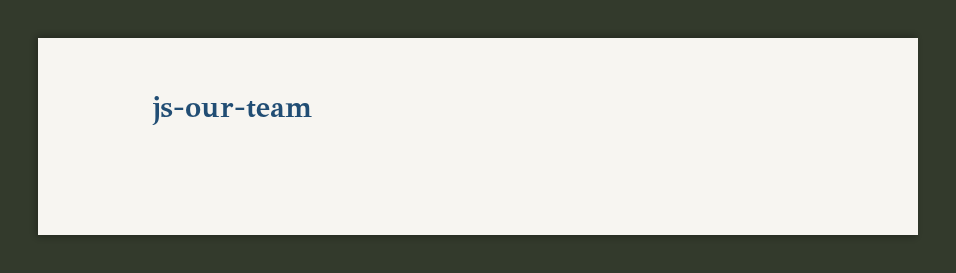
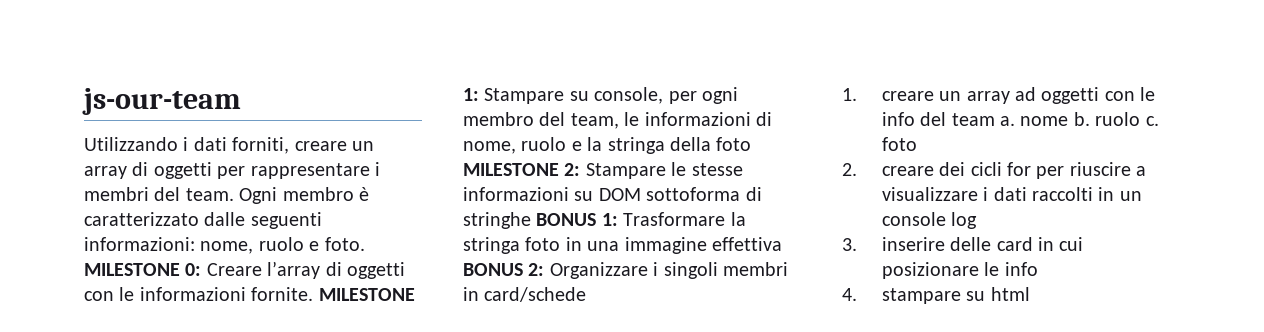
(312, 110) none -> [84,137,374,154] [84,162,380,179] [84,187,369,204] [84,212,322,229] [84,237,365,254] [84,261,405,279] [84,287,415,301] [463,87,738,104] [463,112,772,129] [463,137,752,154] [463,162,743,179] [463,187,762,201] [463,212,746,229] [463,237,782,254] [463,262,788,279] [463,287,587,302] [842,87,1156,104] [881,112,1159,126] [881,137,917,151] [842,162,1147,179] [881,187,1142,201] [881,212,978,229] [842,237,1084,251] [881,262,1038,279] [842,287,1030,304] // Utilizzando i dati forniti, creare un array di oggetti per rappresentare i membri del team. Ogni membro è caratterizzato dalle seguenti informazioni: nome, ruolo e foto. MILESTONE 0: Creare l’array di oggetti con le informazioni fornite. MILESTONE 1: Stampare su console, per ogni membro del team, le informazioni di nome, ruolo e la stringa della foto MILESTONE 2: Stampare le stesse informazioni su DOM sottoforma di stringhe BONUS 1: Trasformare la stringa foto in una immagine effettiva BONUS 2: Organizzare i singoli membri in card/schede // 1. creare un array ad oggetti con le info del team a. nome b. ruolo c. foto // 2. creare dei cicli for per riuscire a visualizzare i dati raccolti in un console log // 3. inserire delle card in cui posizionare le info // 4. stampare su html

